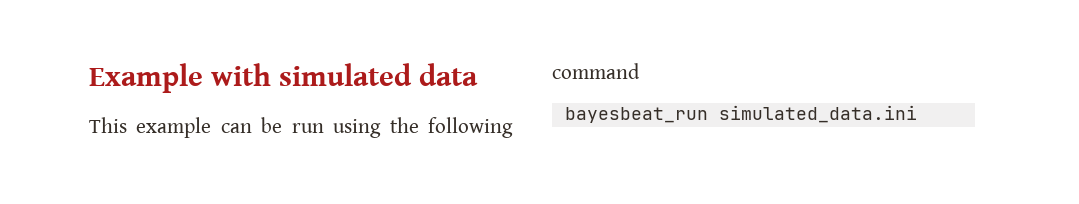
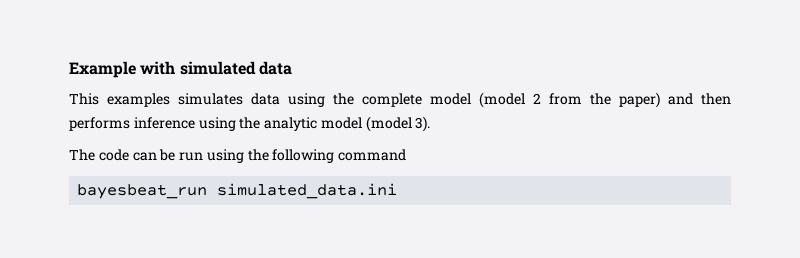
[136,117,212,138] example -> [107,92,731,108] [69,116,431,132] [69,149,129,161] examples simulates data using the complete model (model 2 from the paper) and then performs inference using the analytic model (model 3). // The code

